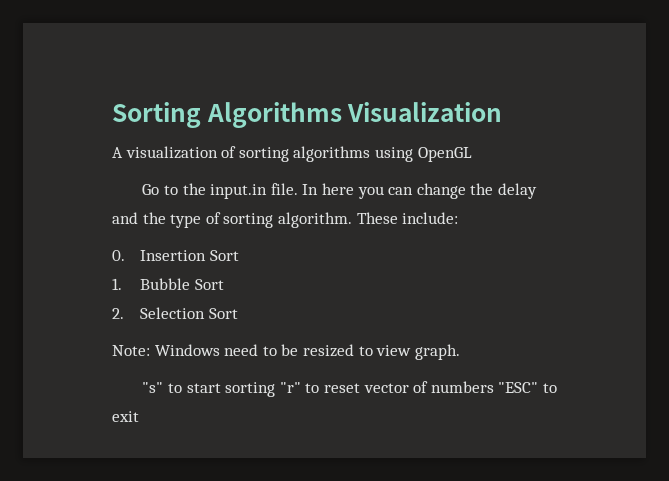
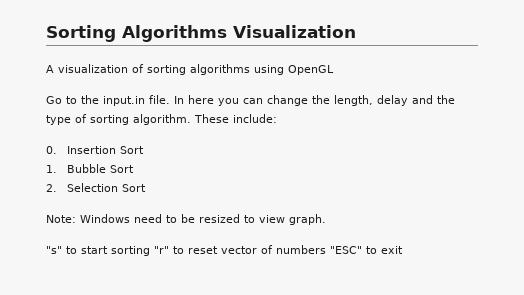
(494, 189) none -> [334,95,373,106] length,

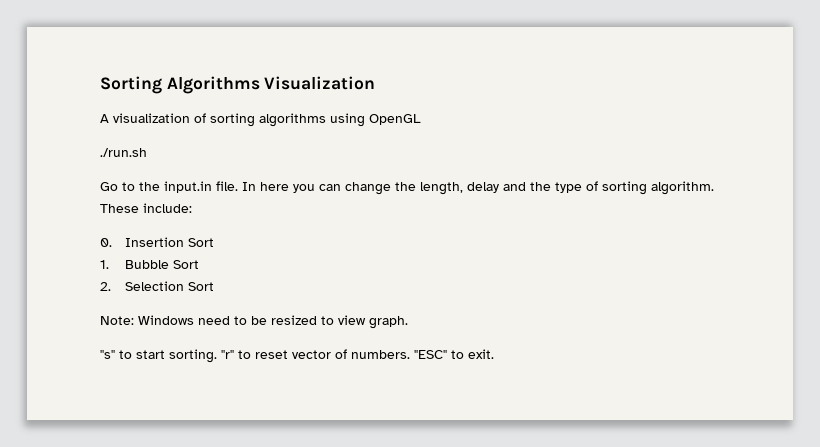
(334, 70) none -> [100,148,147,157] // ./run.sh
[111,246,150,256] sorting -> [169,349,217,363] sorting.
[276,245,326,254] numbers -> [351,350,410,359] numbers.
[381,246,403,254] exit -> [468,349,494,359] exit.

